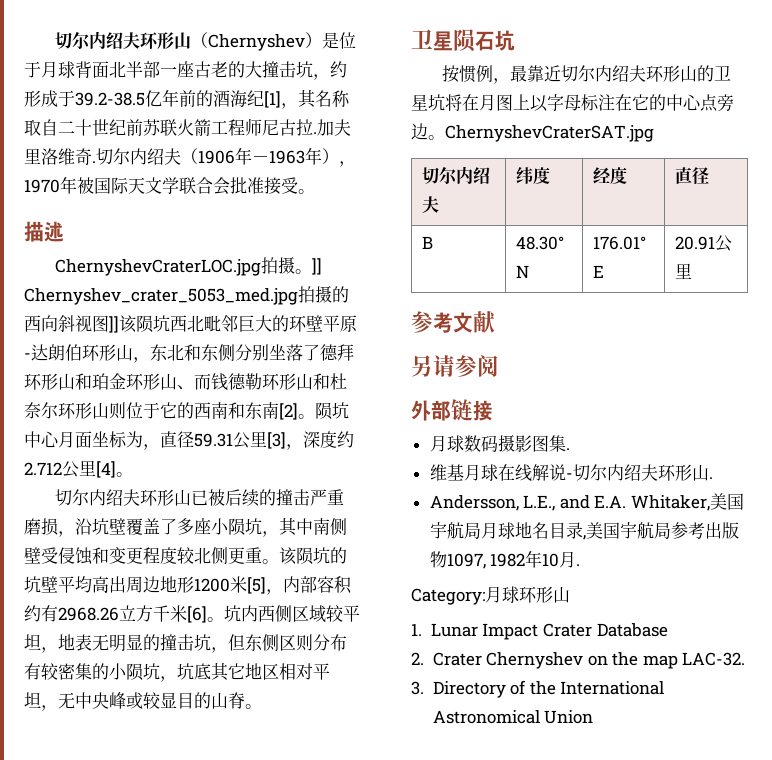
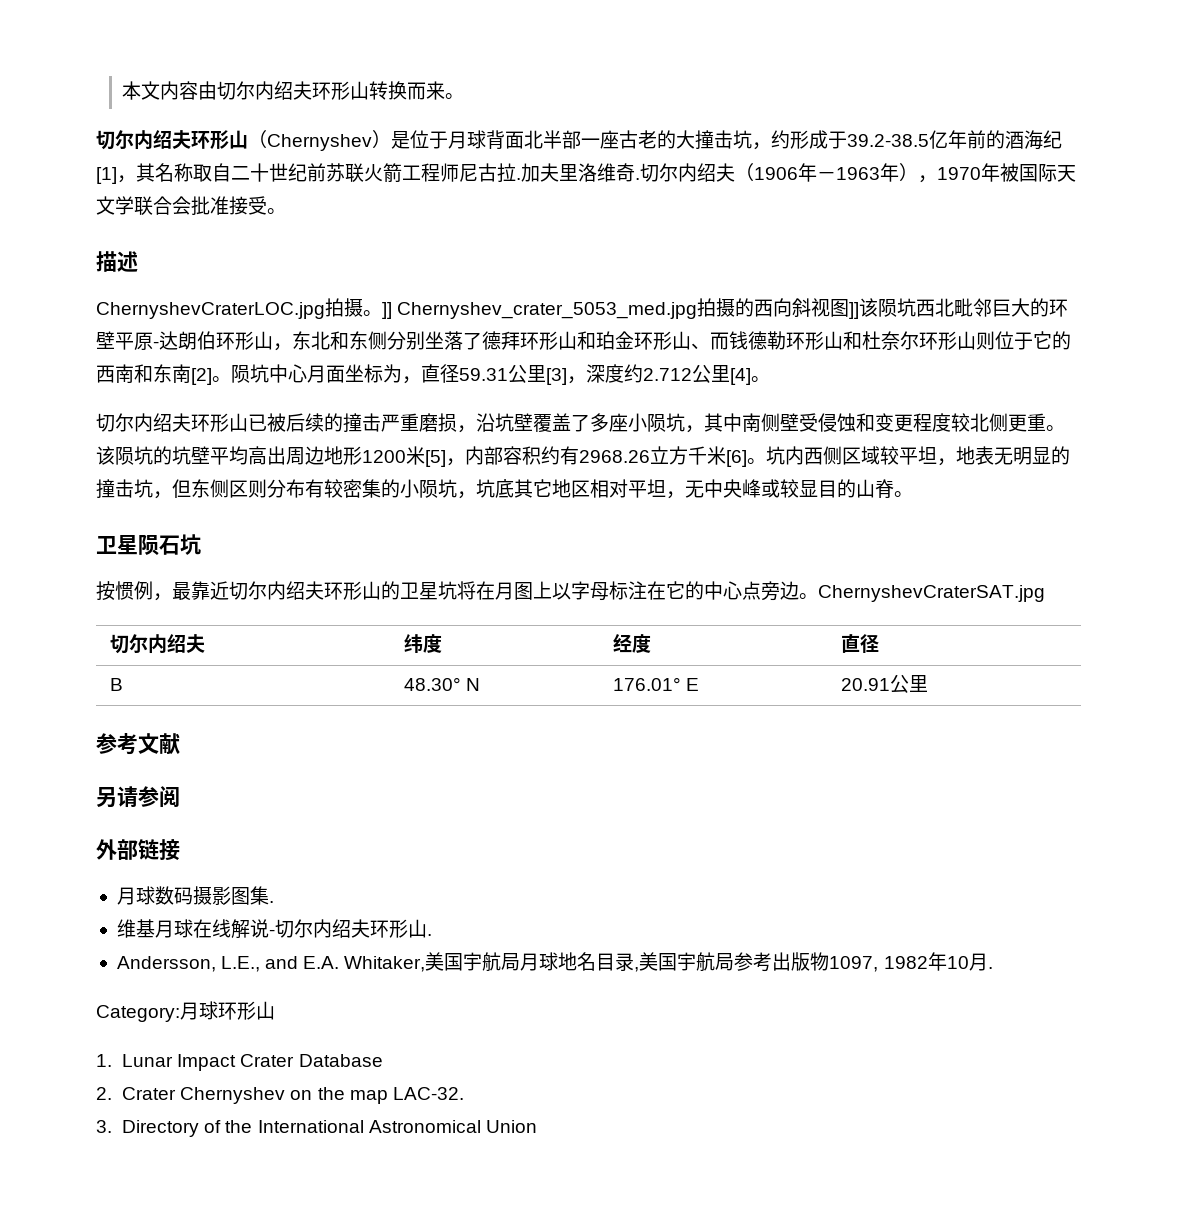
(55, 40) none -> [122,81,465,100] 本文内容由切尔内绍夫环形山转换而来。 //

